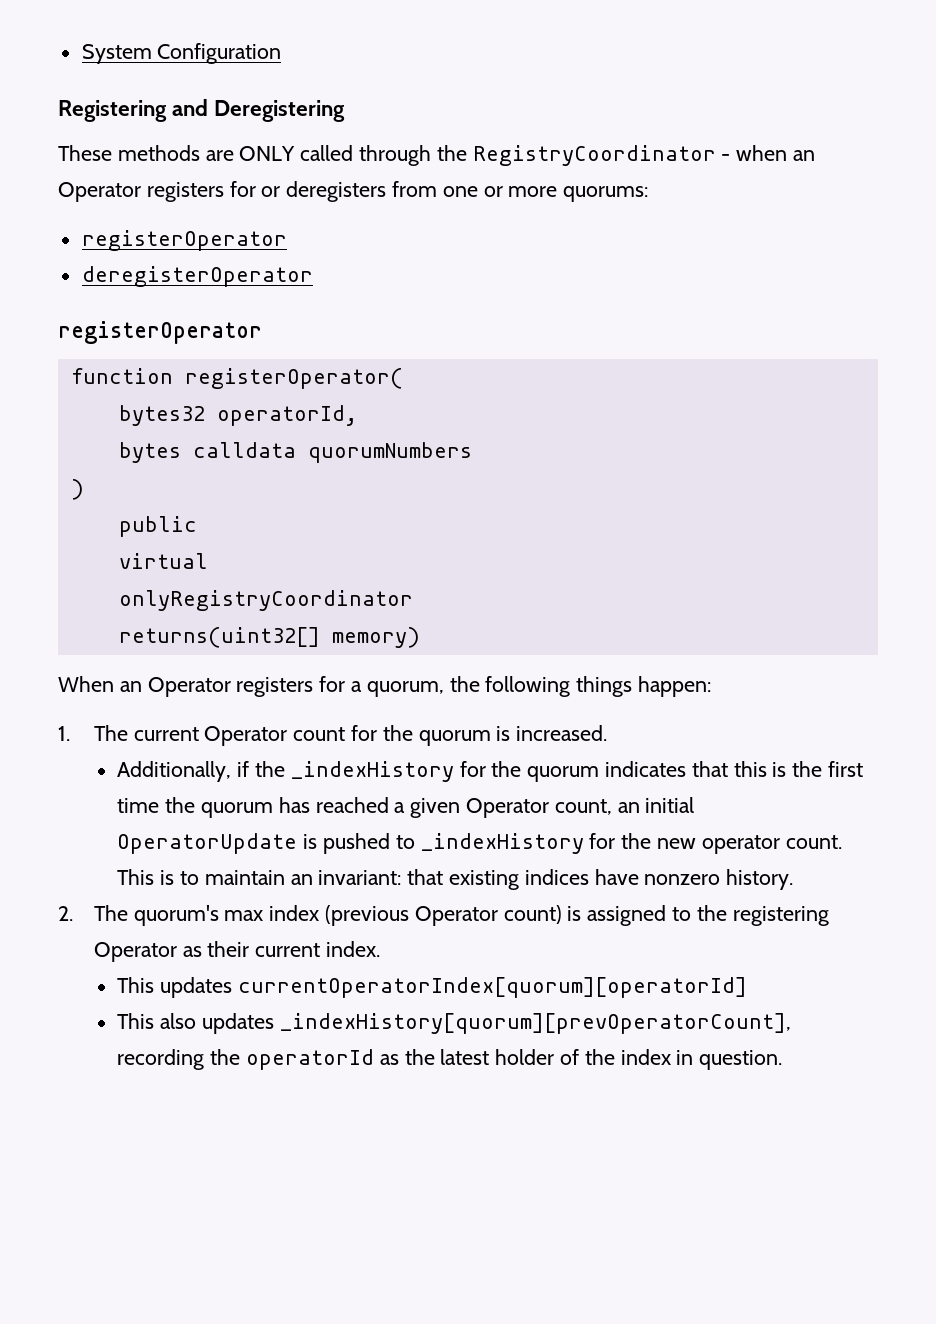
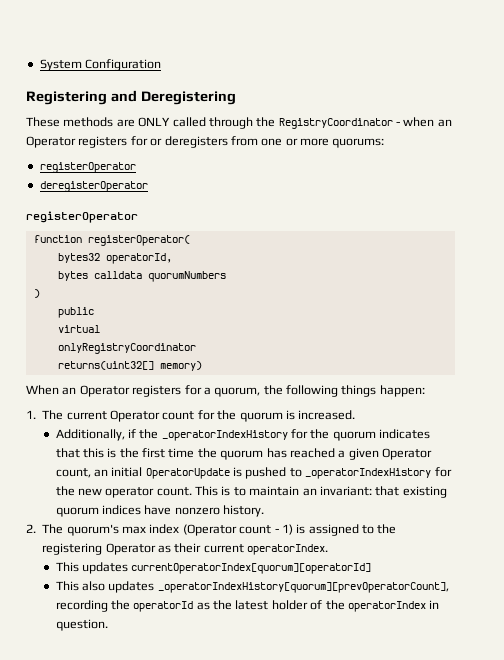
[290,761,454,782] _indexHistory -> [161,430,288,441] _operatorIndexHistory
[420,833,584,854] _indexHistory -> [305,468,432,479] _operatorIndexHistory
(520, 880) none -> [55,507,99,517] quorum
[324,905,562,926] (previous Operator count) -> [182,524,293,536] (Operator count - 1)
[325,941,380,957] index. -> [247,544,329,555] operatorIndex.
[279,1013,791,1034] _indexHistory[quorum][prevOperatorCount], -> [157,582,449,593] _operatorIndexHistory[quorum][prevOperatorCount],
[620,1049,671,1065] index -> [347,601,426,612] operatorIndex

